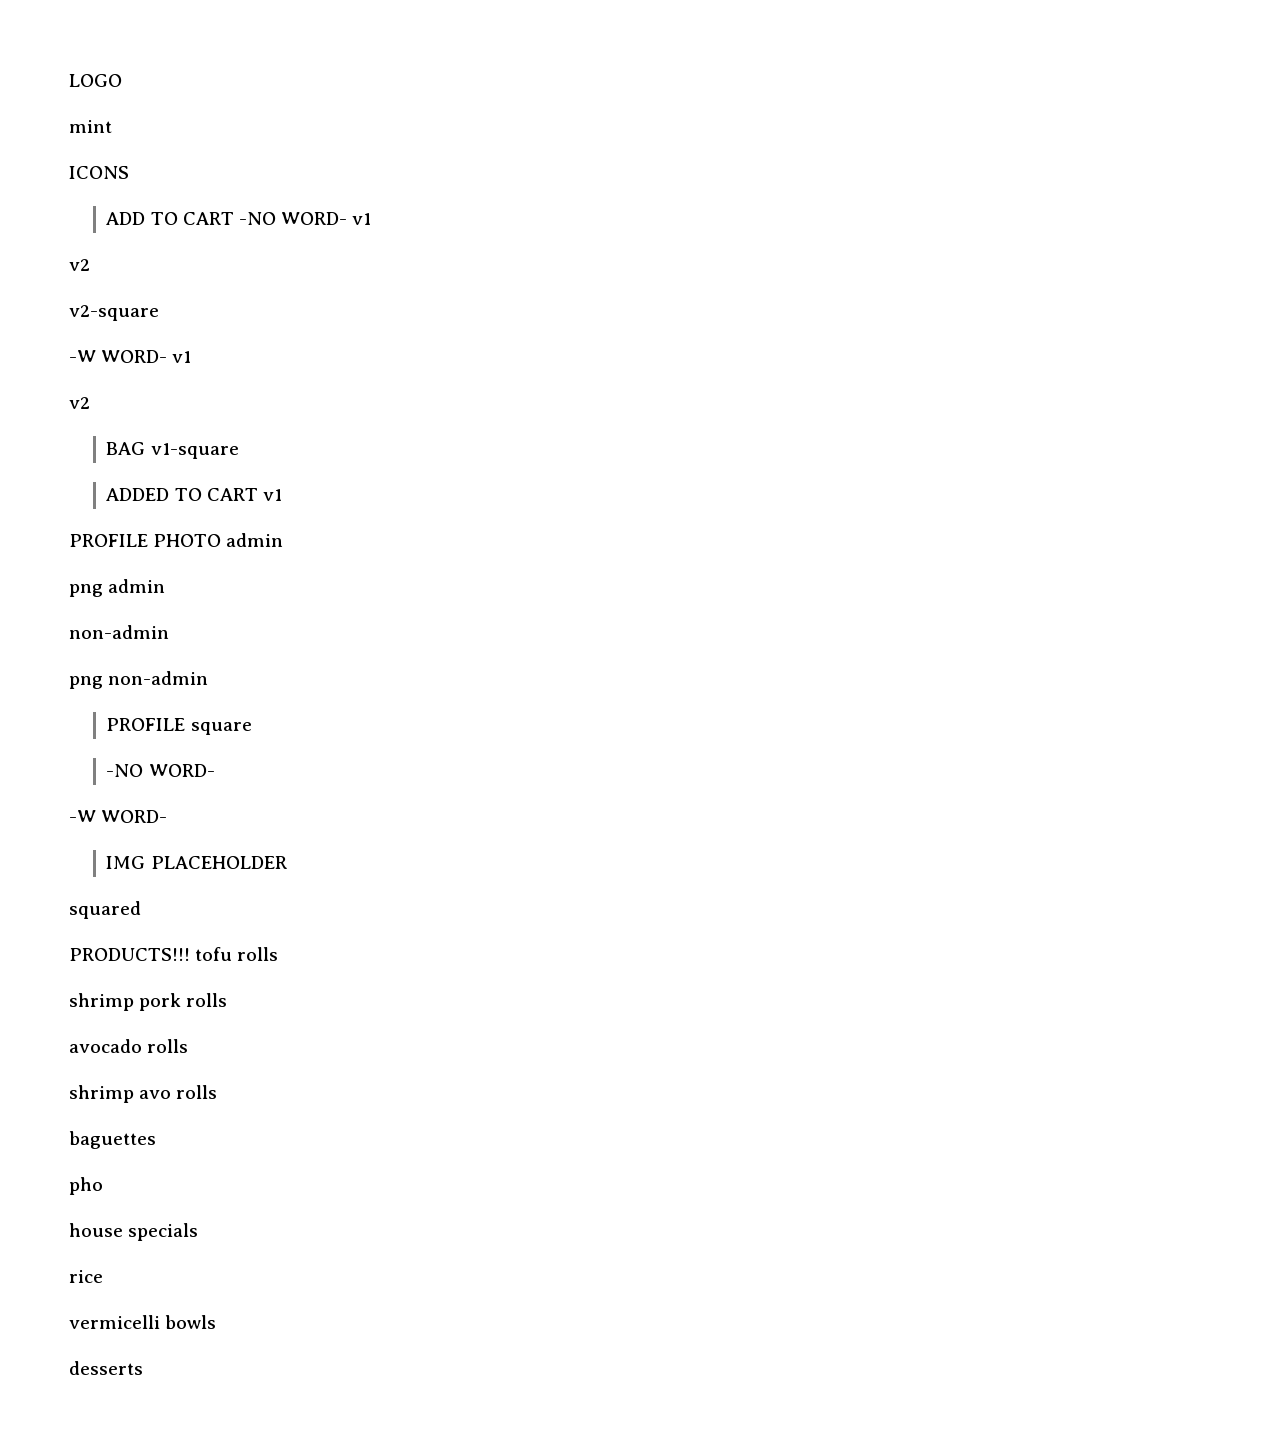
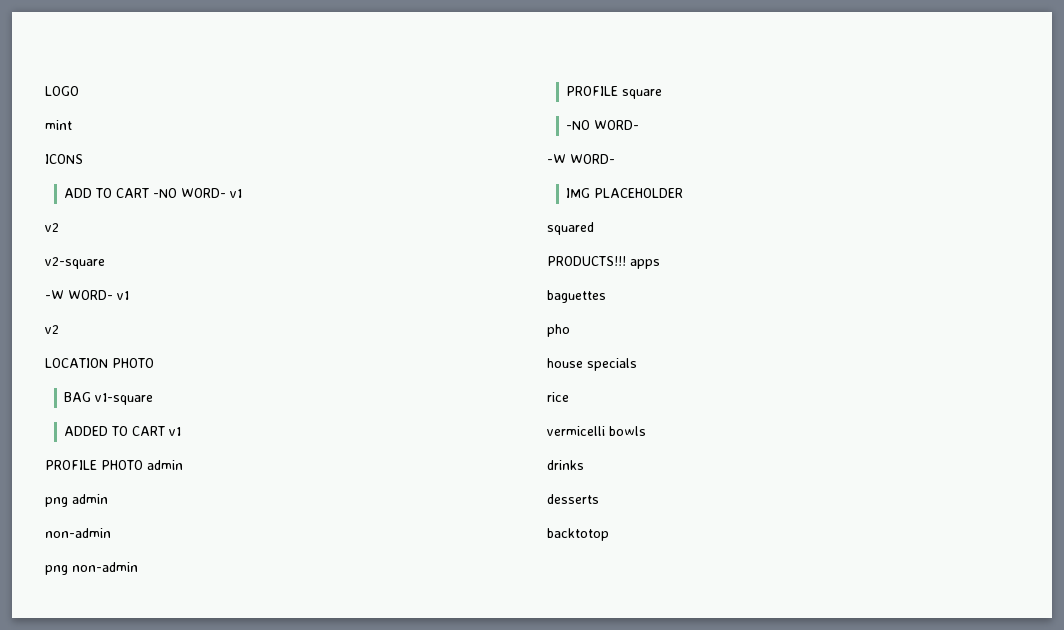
(90, 403) none -> [45,358,154,368] // LOCATION PHOTO
[195,947,279,961] [69,993,228,1011] [69,1039,189,1053] [69,1085,218,1103] tofu rolls // shrimp pork rolls // avocado rolls // shrimp avo rolls -> [630,259,660,269] apps
(217, 1322) none -> [547,460,584,470] // drinks
(143, 1368) none -> [547,528,609,541] // backtotop

